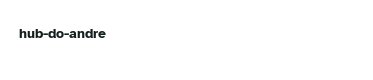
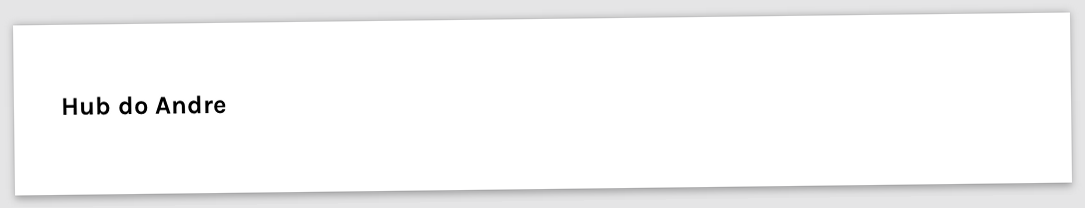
[19,29,106,38] hub-do-andre -> [60,94,228,116] Hub do Andre

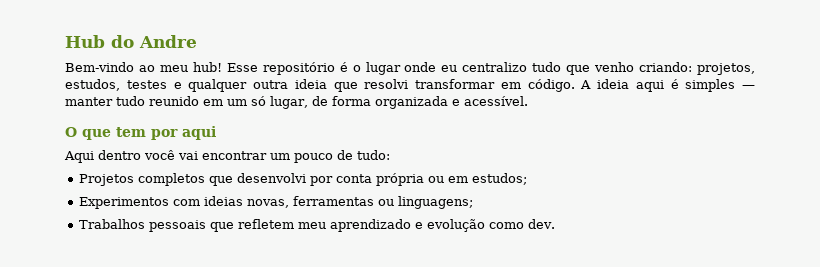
(228, 104) none -> [65,62,755,75] [65,79,755,92] [65,96,528,109] [65,126,216,140] [64,150,390,163] [79,173,528,186] [79,196,474,209] [79,219,556,232] // Bem-vindo ao meu hub! Esse repositório é o lugar onde eu centralizo tudo que venho criando: projetos, estudos, testes e qualquer outra ideia que resolvi transformar em código. A ideia aqui é simples — manter tudo reunido em um só lugar, de forma organizada e acessível. // O que tem por aqui // Aqui dentro você vai encontrar um pouco de tudo: // Projetos completos que desenvolvi por conta própria ou em estudos; // Experimentos com ideias novas, ferramentas ou linguagens; // Trabalhos pessoais que refletem meu aprendizado e evolução como dev.

